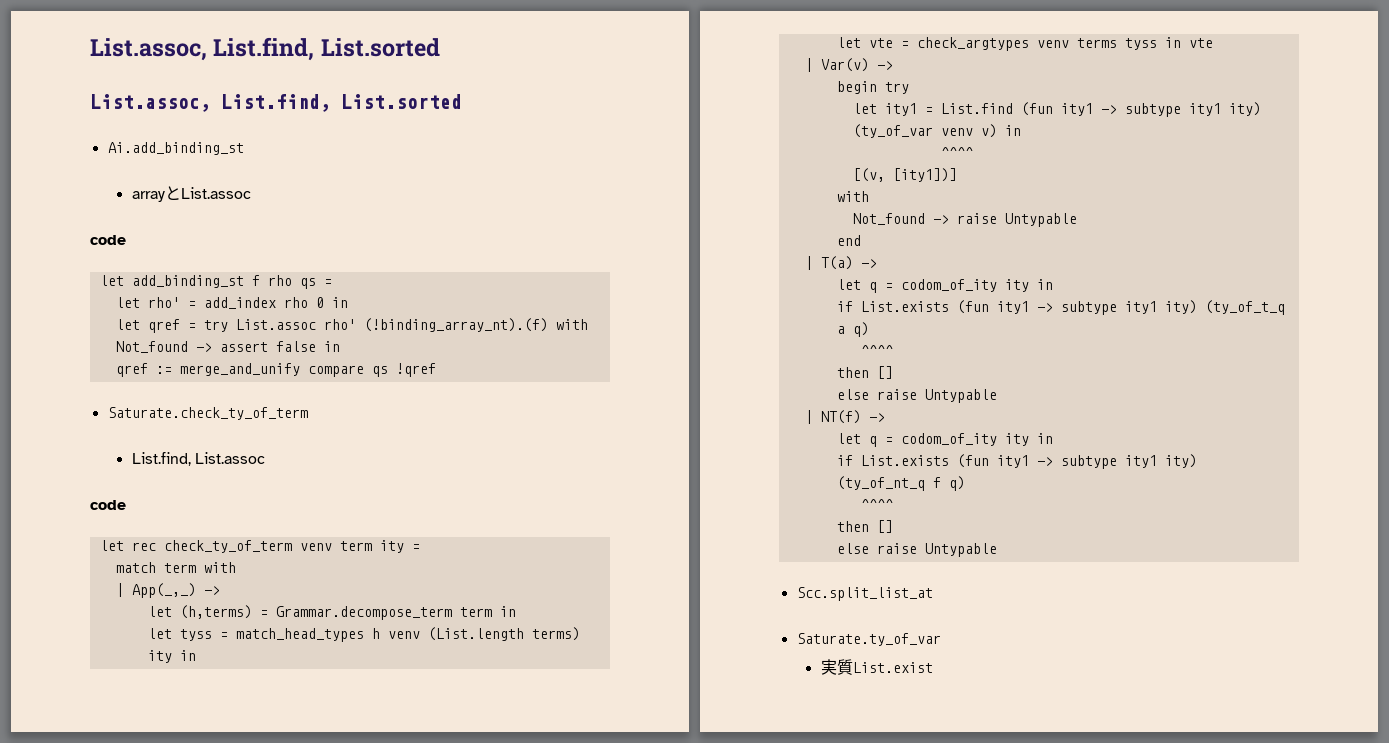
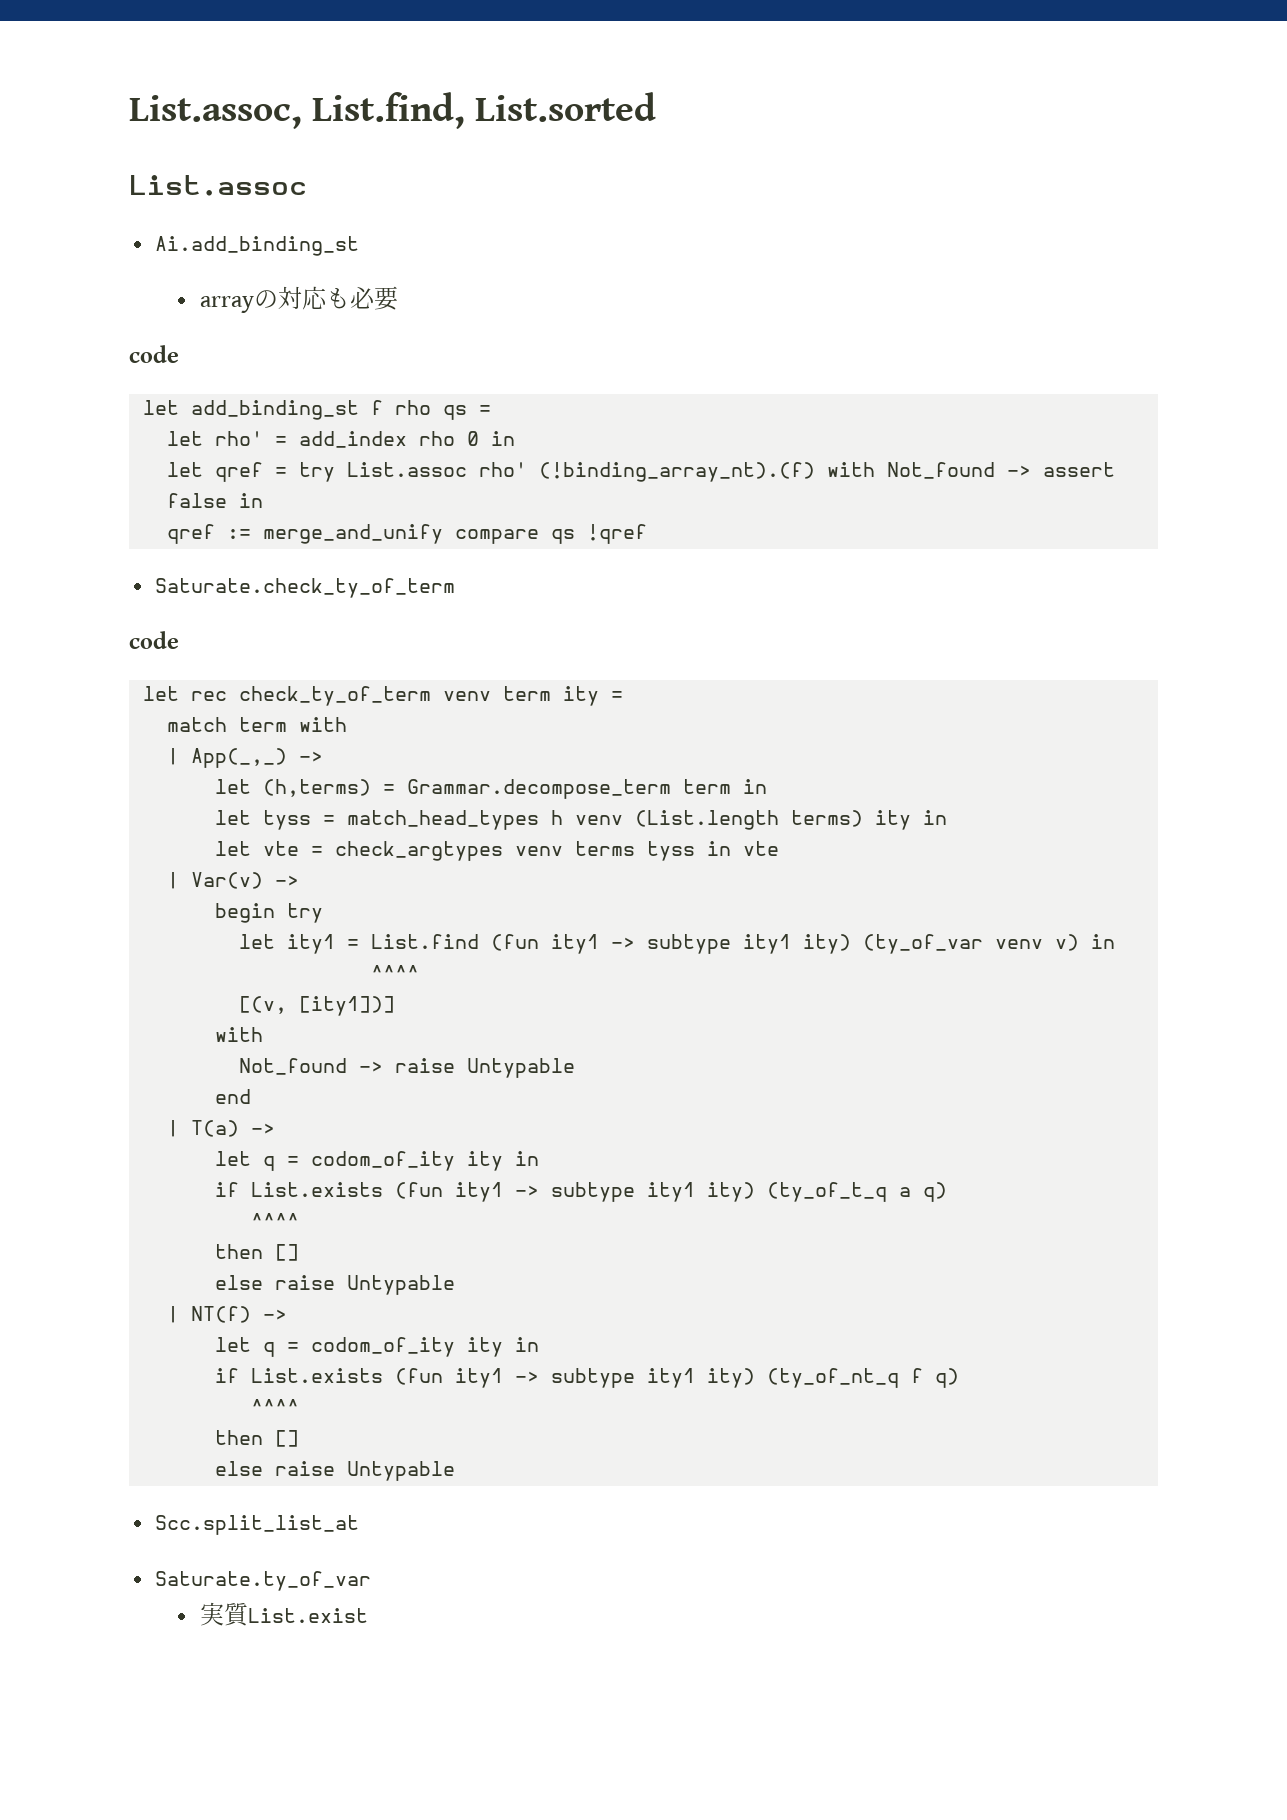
[200,94,462,112] ，List.find，List.sorted -> (307, 185) none
[164,186,251,200] とList.assoc -> [254,286,399,311] の対応も必要
[131,452,266,466] // List.find, List.assoc -> (456, 588) none

